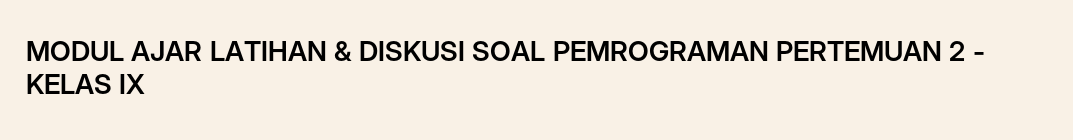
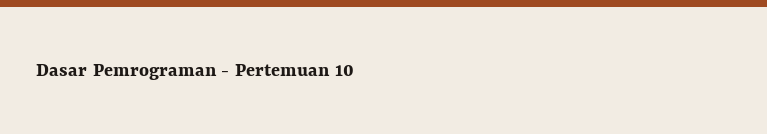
[26,41,985,61] [26,74,146,94] MODUL AJAR LATIHAN & DISKUSI SOAL PEMROGRAMAN PERTEMUAN 2 - KELAS IX -> [36,64,354,80] Dasar Pemrograman - Pertemuan 10

